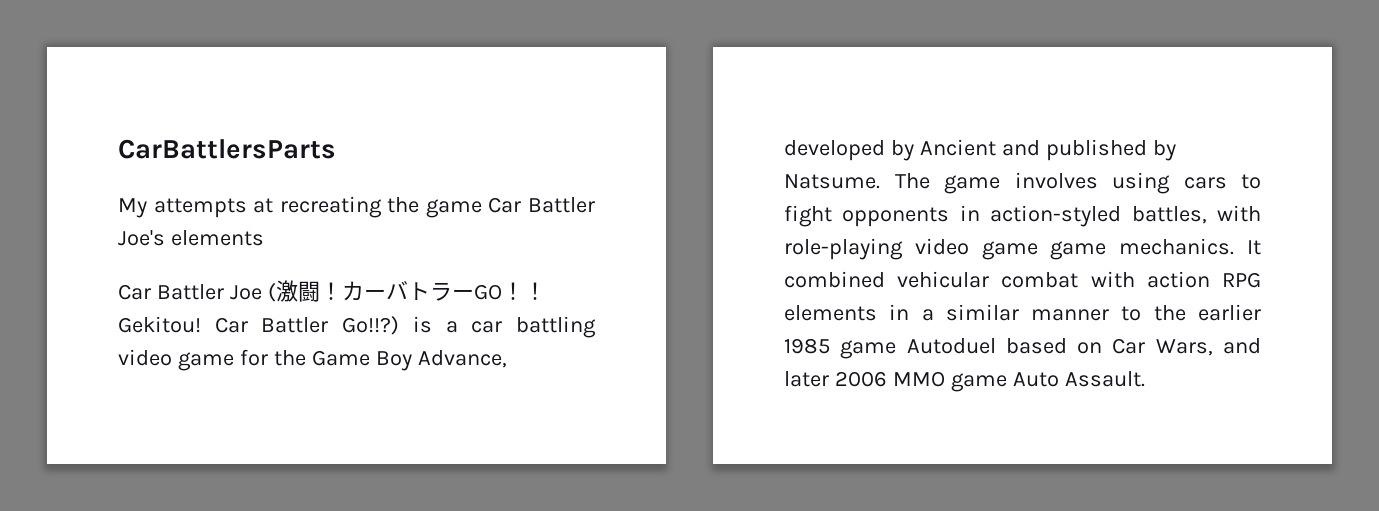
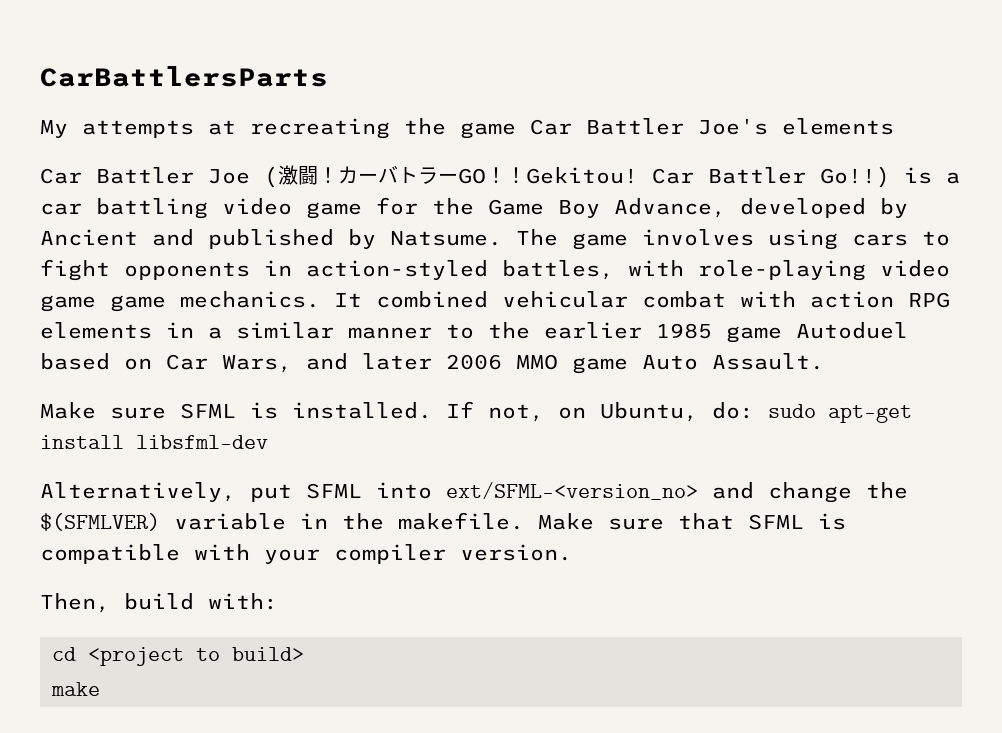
[342,316,400,335] Go!!?) -> [820,166,890,188] Go!!)
(1145, 379) none -> [40,401,912,423] [40,435,268,449] [40,482,908,503] [40,512,846,531] [40,544,572,564] [40,593,278,613] [52,647,304,666] [51,682,100,696] // Make sure SFML is installed. If not, on Ubuntu, do: sudo apt-get install libsfml-dev // Alternatively, put SFML into ext/SFML-<version_no> and change the $(SFMLVER) variable in the makefile. Make sure that SFML is compatible with your compiler version. // Then, build with: // cd <project to build> // make

